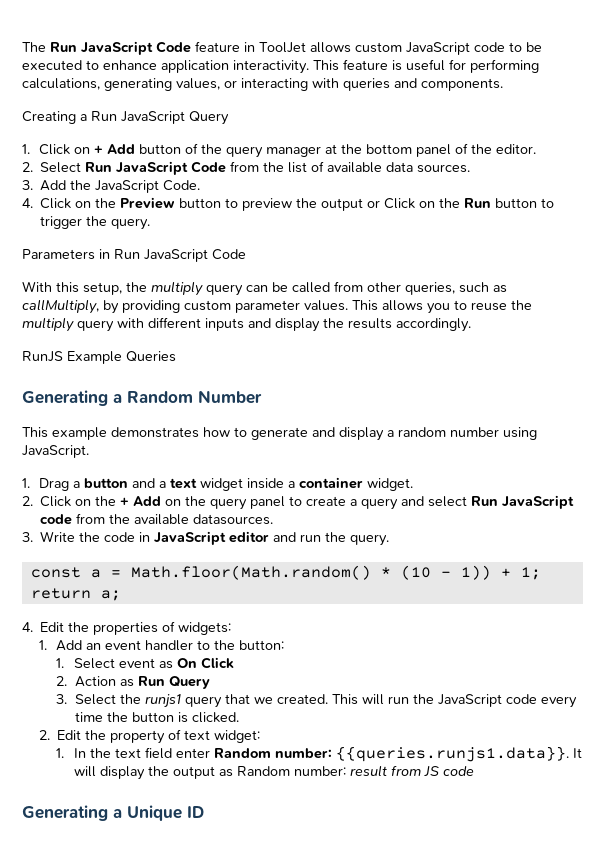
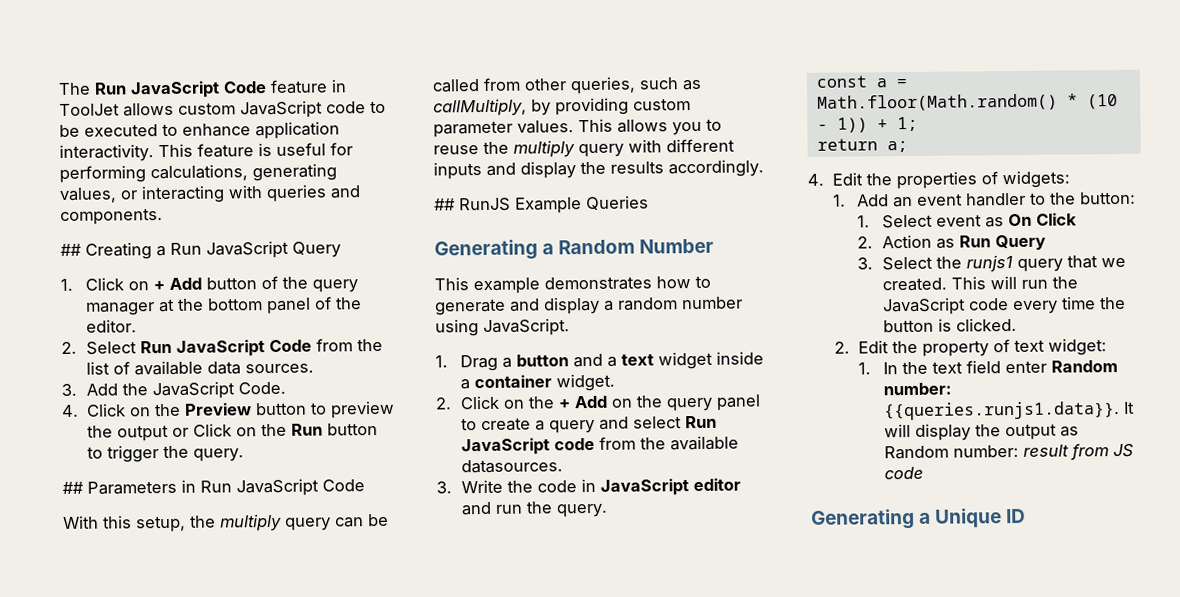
(503, 84) none -> [60,243,82,256] ##
(151, 224) none -> [62,481,84,494] ##
(471, 325) none -> [434,198,456,211] ##

